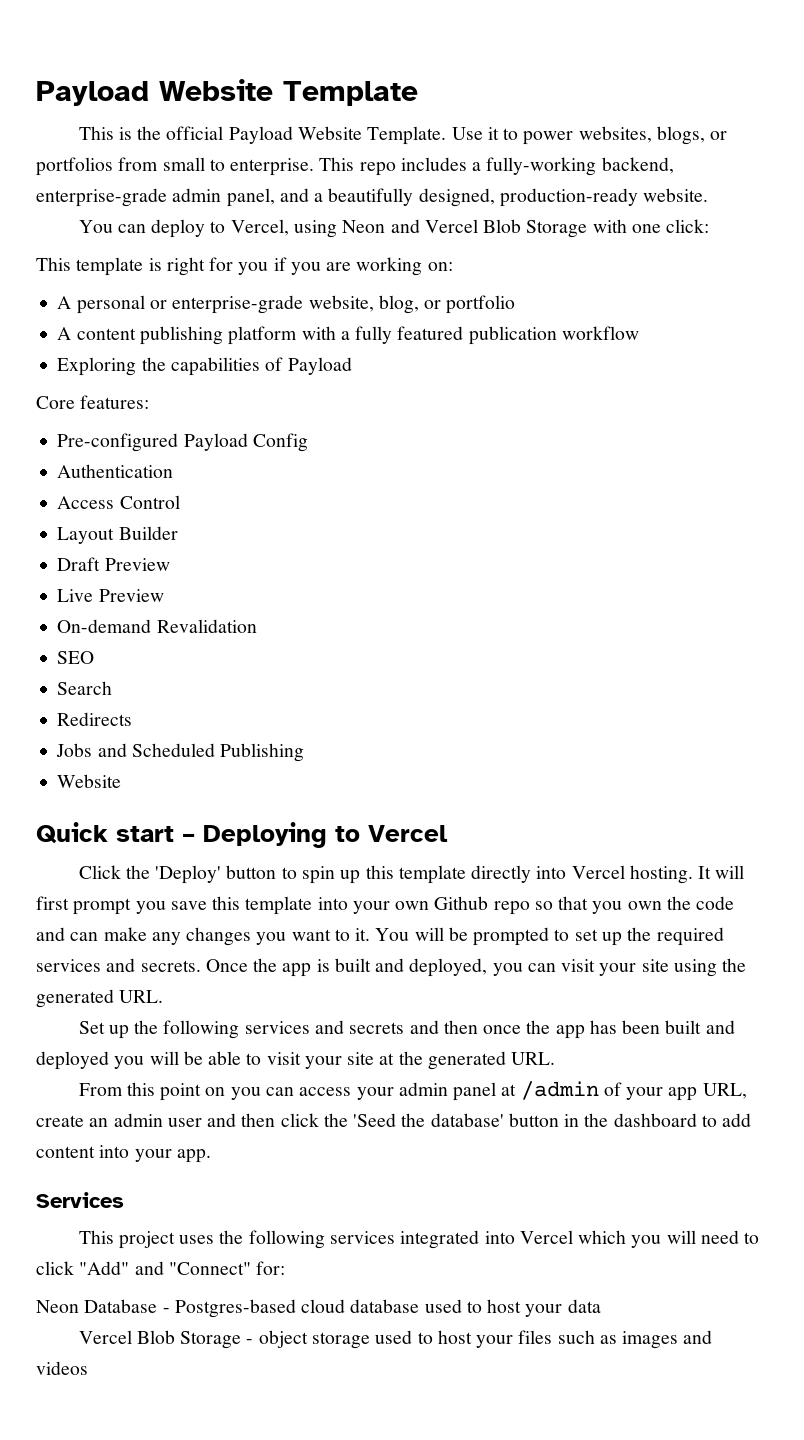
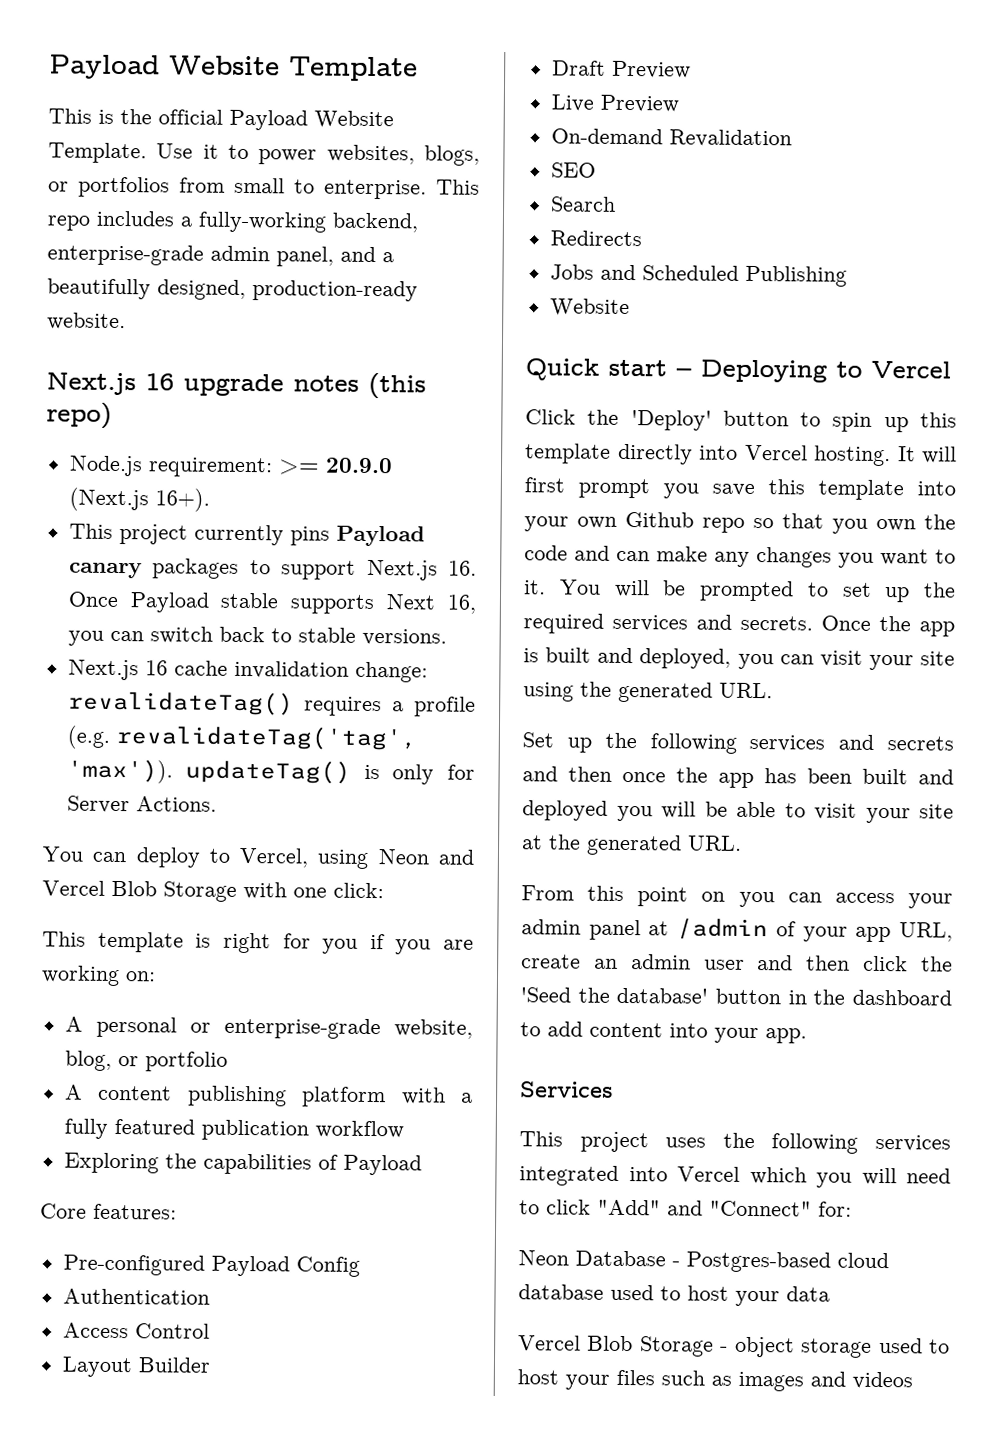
(709, 195) none -> [46,372,426,399] [46,402,112,429] [68,455,393,478] [68,487,210,512] [68,523,425,547] [68,558,478,581] [67,591,477,615] [67,626,447,646] [67,659,428,683] [67,690,476,717] [66,724,417,751] [66,758,475,785] [66,795,217,814] // Next.js 16 upgrade notes (this repo) // Node.js requirement: >= 20.9.0 (Next.js 16+). // This project currently pins Payload canary packages to support Next.js 16. Once Payload stable supports Next 16, you can switch back to stable versions. // Next.js 16 cache invalidation change: revalidateTag() requires a profile (e.g. revalidateTag('tag', 'max')). updateTag() is only for Server Actions.

